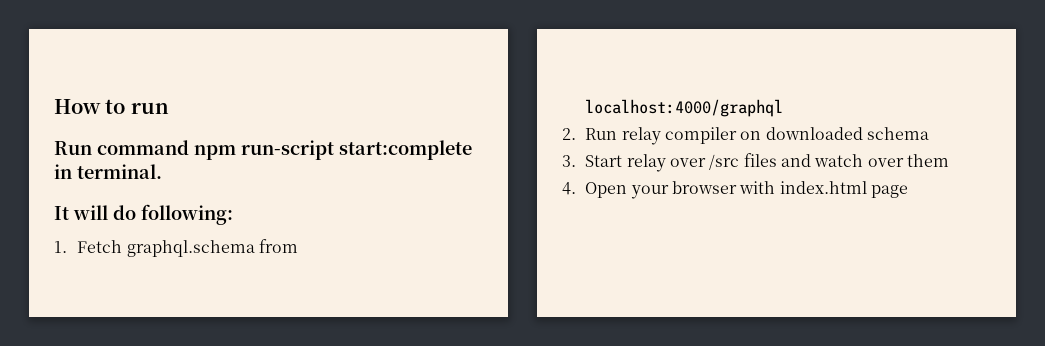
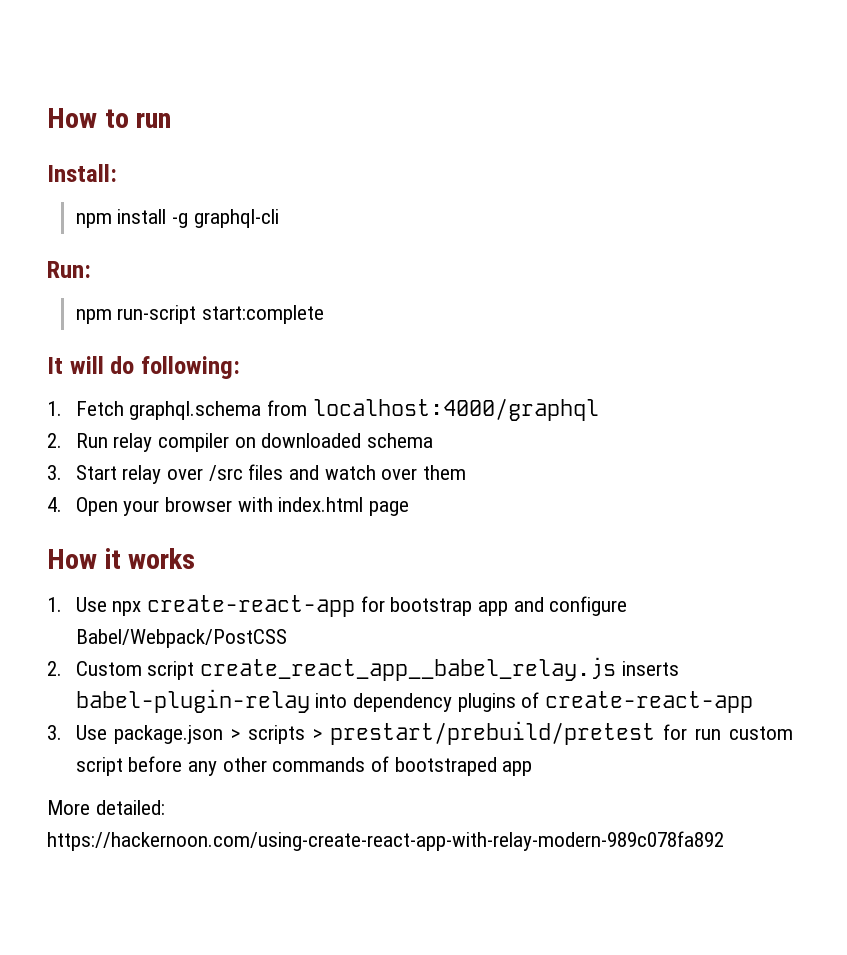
[54,140,189,155] Run command -> [47,164,117,182] [75,209,279,228] [47,261,91,278] Install: // npm install -g graphql-cli // Run: //
[54,164,162,179] in terminal. -> (324, 314) none
(908, 191) none -> [47,548,196,569] [47,595,628,617] [75,629,287,648] [47,657,679,681] [75,689,753,713] [47,721,793,745] [75,756,533,776] [47,800,165,815] [47,831,724,851] // How it works // 1. Use npx create-react-app for bootstrap app and configure Babel/Webpack/PostCSS // 2. Custom script create_react_app__babel_relay.js inserts babel-plugin-relay into dependency plugins of create-react-app // 3. Use package.json > scripts > prestart/prebuild/pretest for run custom script before any other commands of bootstraped app // More detailed: https://hackernoon.com/using-create-react-app-with-relay-modern-989c078fa892

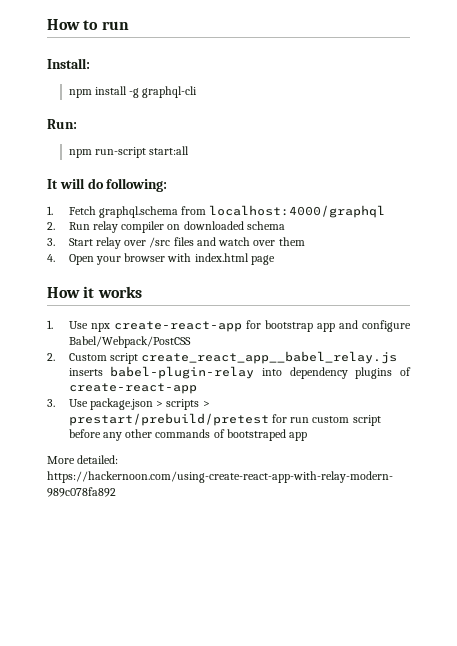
[201,305,324,324] start:complete -> [149,146,190,155] start:all

